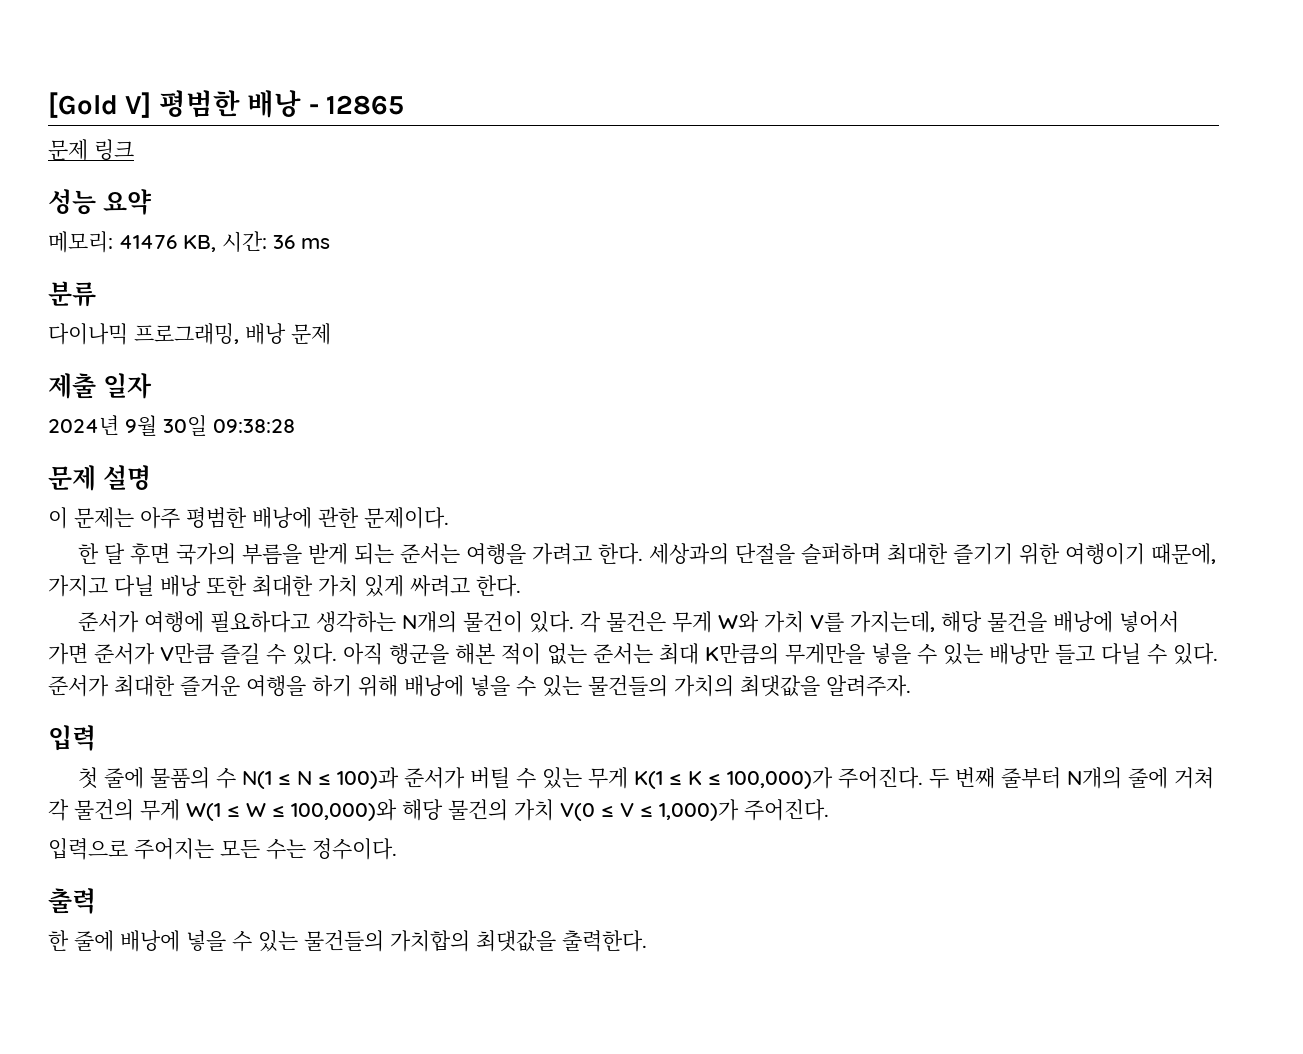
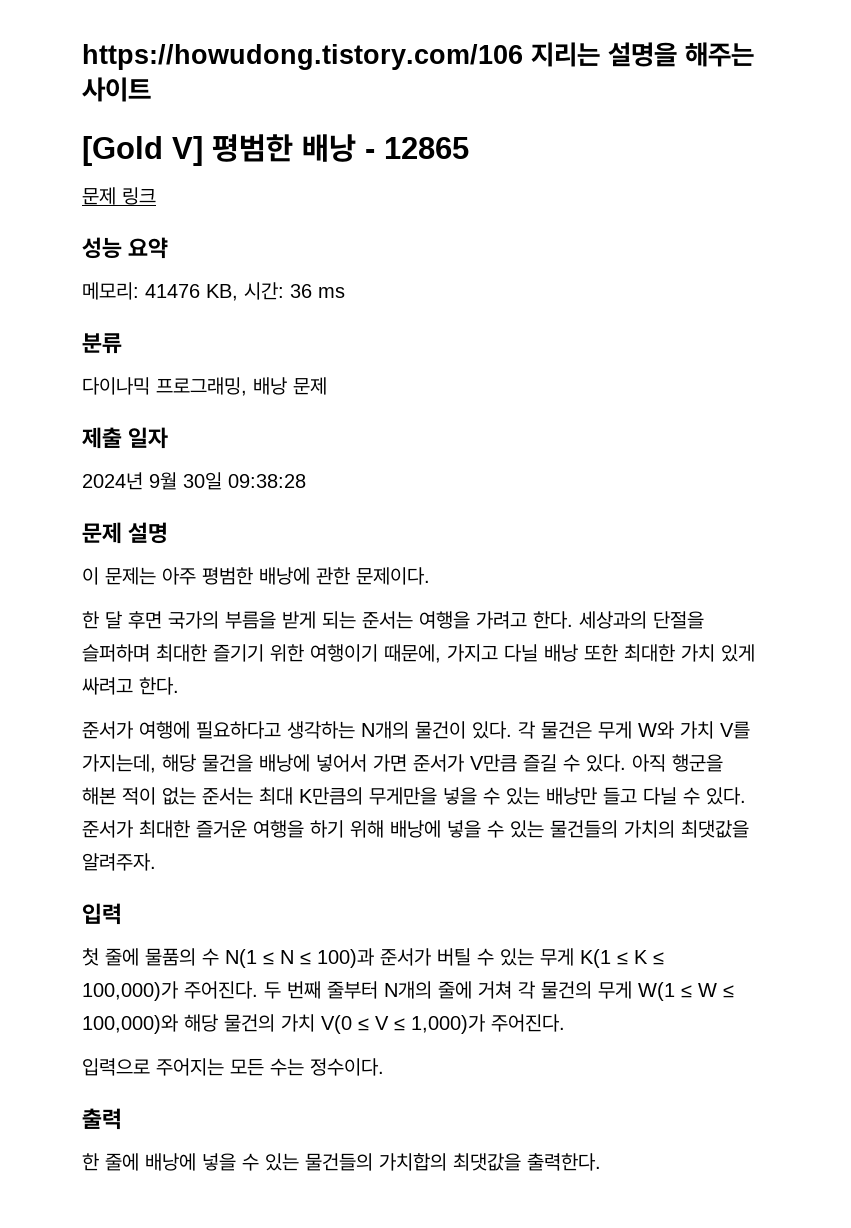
(48, 105) none -> [82,42,754,70] [82,77,151,102] https://howudong.tistory.com/106 지리는 설명을 해주는 사이트 //

